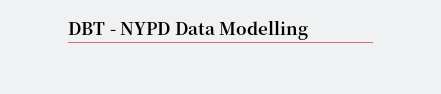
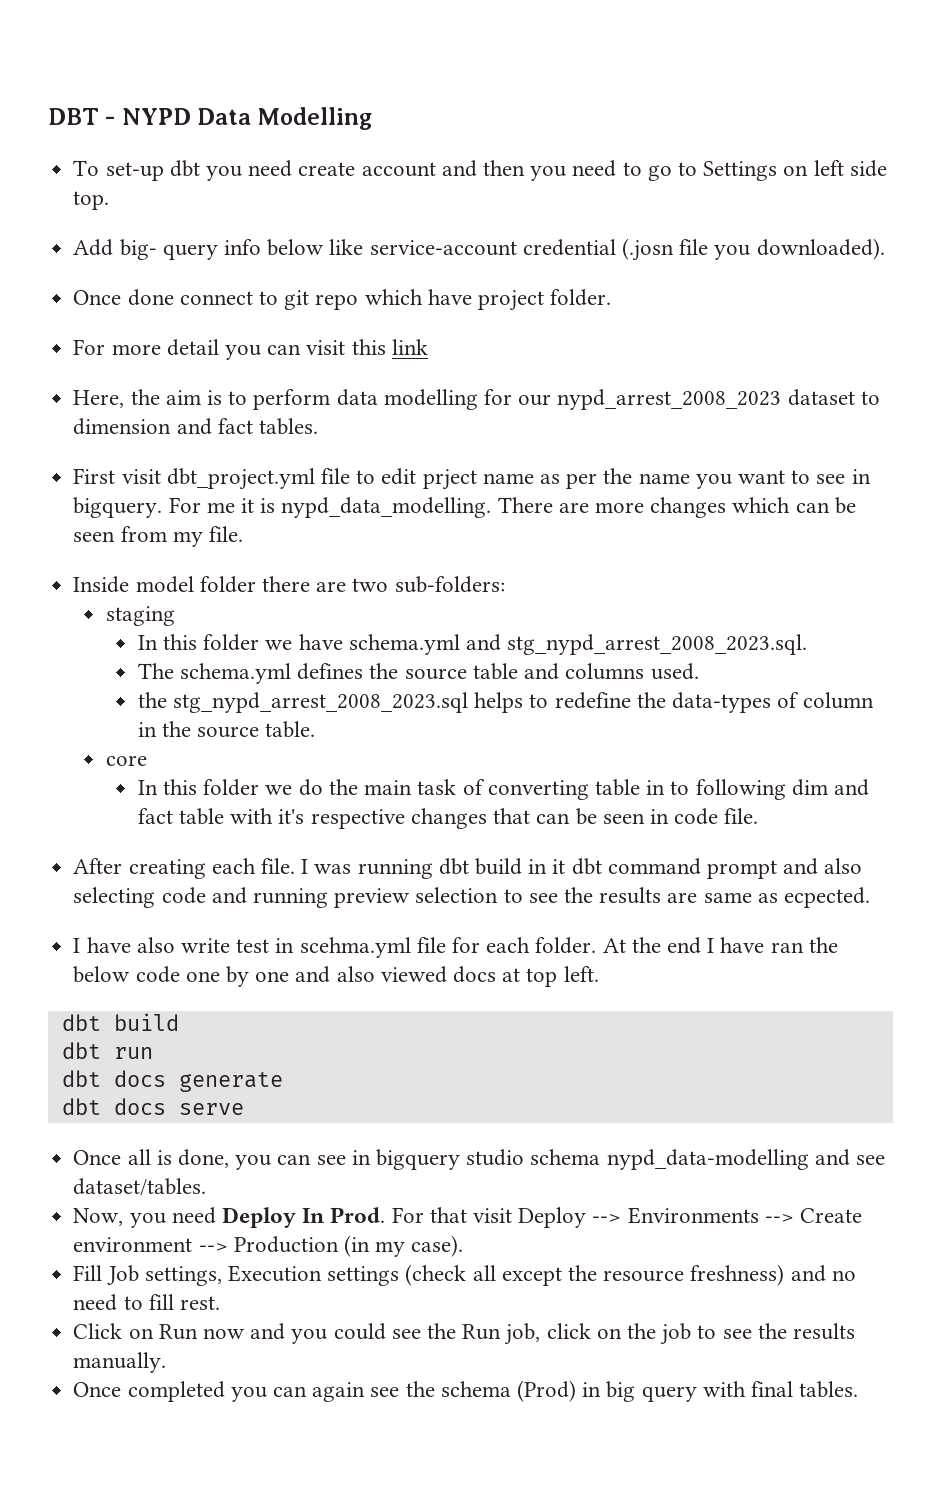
(309, 30) none -> [73,160,887,181] [73,191,110,210] [73,238,885,261] [73,289,612,311] [73,339,428,360] [73,389,880,410] [73,418,318,435] [73,468,871,490] [73,497,856,518] [73,526,243,547] [73,576,505,593] [105,606,175,626] [137,634,808,655] [137,663,699,684] [137,692,874,713] [137,721,316,738] [105,755,147,766] [137,779,869,800] [137,808,759,829] [73,858,863,879] [73,887,871,908] [73,937,838,958] [73,966,599,987] [61,1013,179,1031] [61,1042,153,1059] [61,1070,283,1092] [61,1098,244,1115] [73,1149,886,1170] [73,1178,207,1196] [73,1207,863,1228] [73,1235,464,1257] [73,1264,856,1286] [73,1294,220,1311] [73,1323,856,1345] [73,1352,167,1373] [73,1380,859,1402] // To set-up dbt you need create account and then you need to go to Settings on left side top. // Add big- query info below like service-account credential (.josn file you downloaded). // Once done connect to git repo which have project folder. // For more detail you can visit this link // Here, the aim is to perform data modelling for our nypd_arrest_2008_2023 dataset to dimension and fact tables. // First visit dbt_project.yml file to edit prject name as per the name you want to see in bigquery. For me it is nypd_data_modelling. There are more changes which can be seen from my file. // Inside model folder there are two sub-folders: // staging // In this folder we have schema.yml and stg_nypd_arrest_2008_2023.sql. // The schema.yml defines the source table and columns used. // the stg_nypd_arrest_2008_2023.sql helps to redefine the data-types of column in the source table. // core // In this folder we do the main task of converting table in to following dim and fact table with it's respective changes that can be seen in code file. // After creating each file. I was running dbt build in it dbt command prompt and also selecting code and running preview selection to see the results are same as ecpected. // I have also write test in scehma.yml file for each folder. At the end I have ran the below code one by one and also viewed docs at top left. // dbt build // dbt run // dbt docs generate // dbt docs serve // Once all is done, you can see in bigquery studio schema nypd_data-modelling and see dataset/tables. // Now, you need Deploy In Prod. For that visit Deploy --> Environments --> Create environment --> Production (in my case). // Fill Job settings, Execution settings (check all except the resource freshness) and no need to fill rest. // Click on Run now and you could see the Run job, click on the job to see the results manually. // Once completed you can again see the schema (Prod) in big query with final tables.

